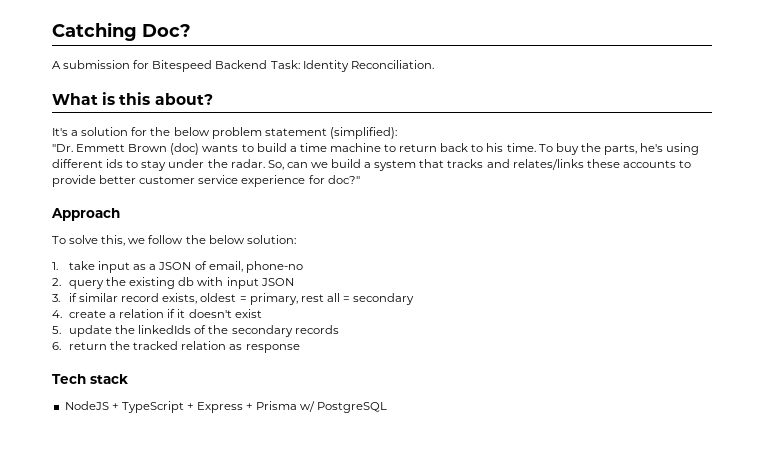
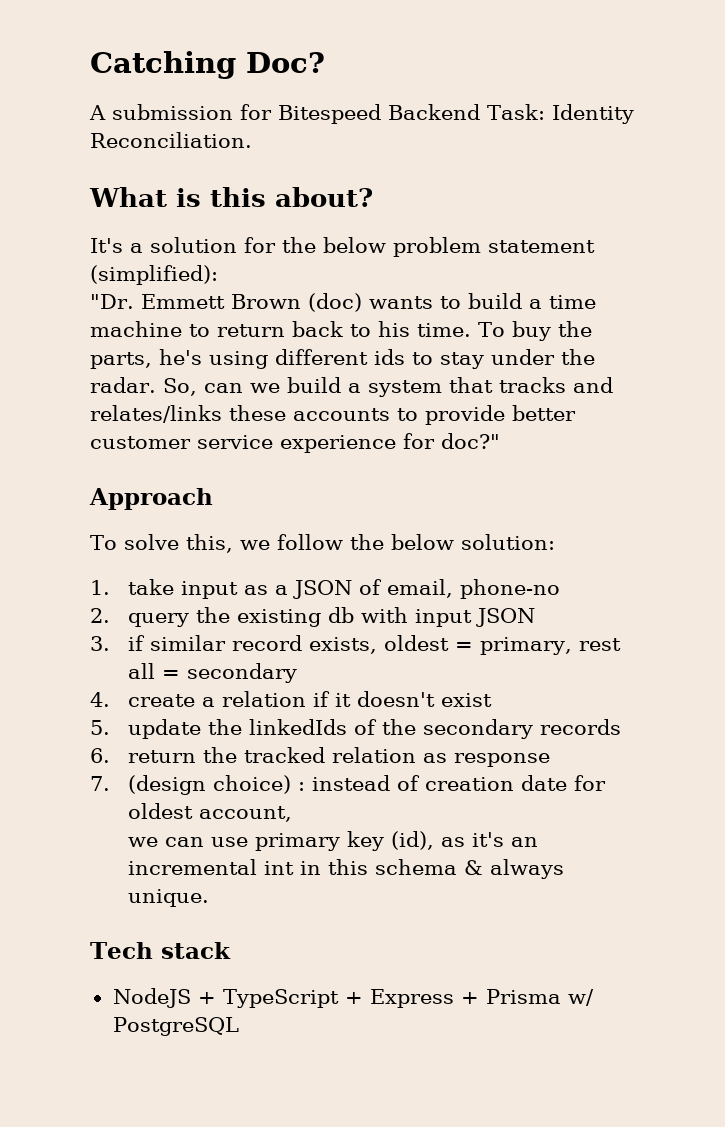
(300, 348) none -> [90,775,607,795] [128,803,293,822] [128,831,539,851] [128,859,565,879] [128,889,210,907] // 7. (design choice) : instead of creation date for oldest account, // we can use primary key (id), as it's an incremental int in this schema & always unique.

